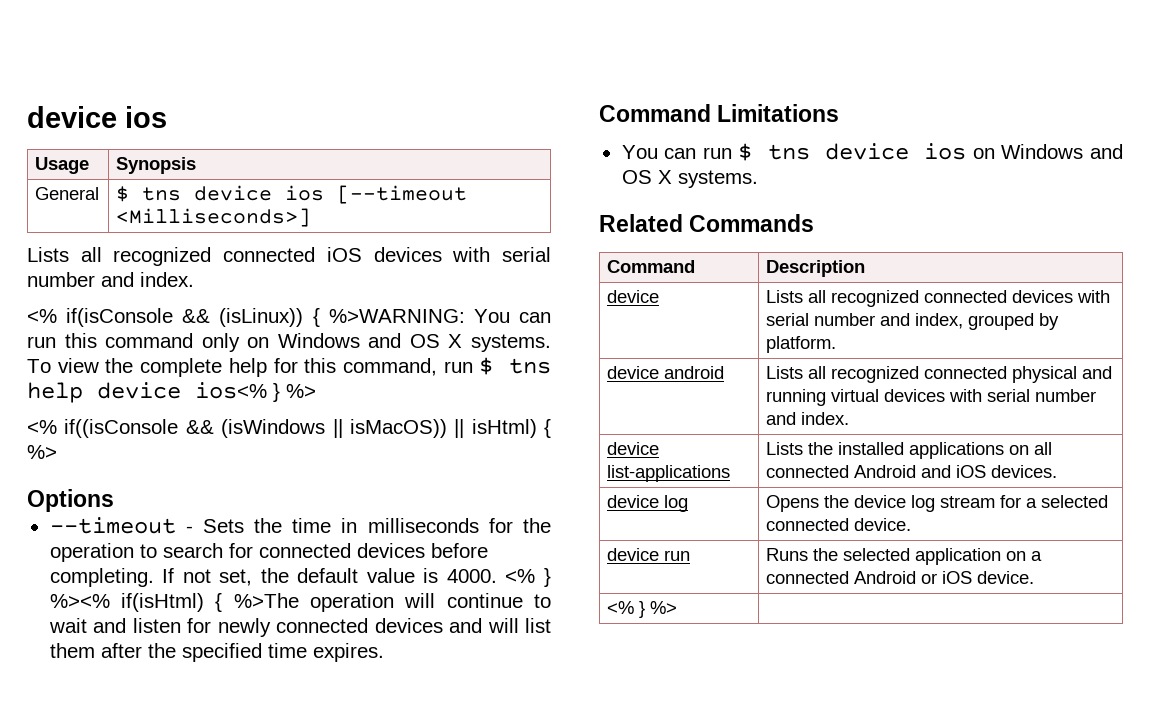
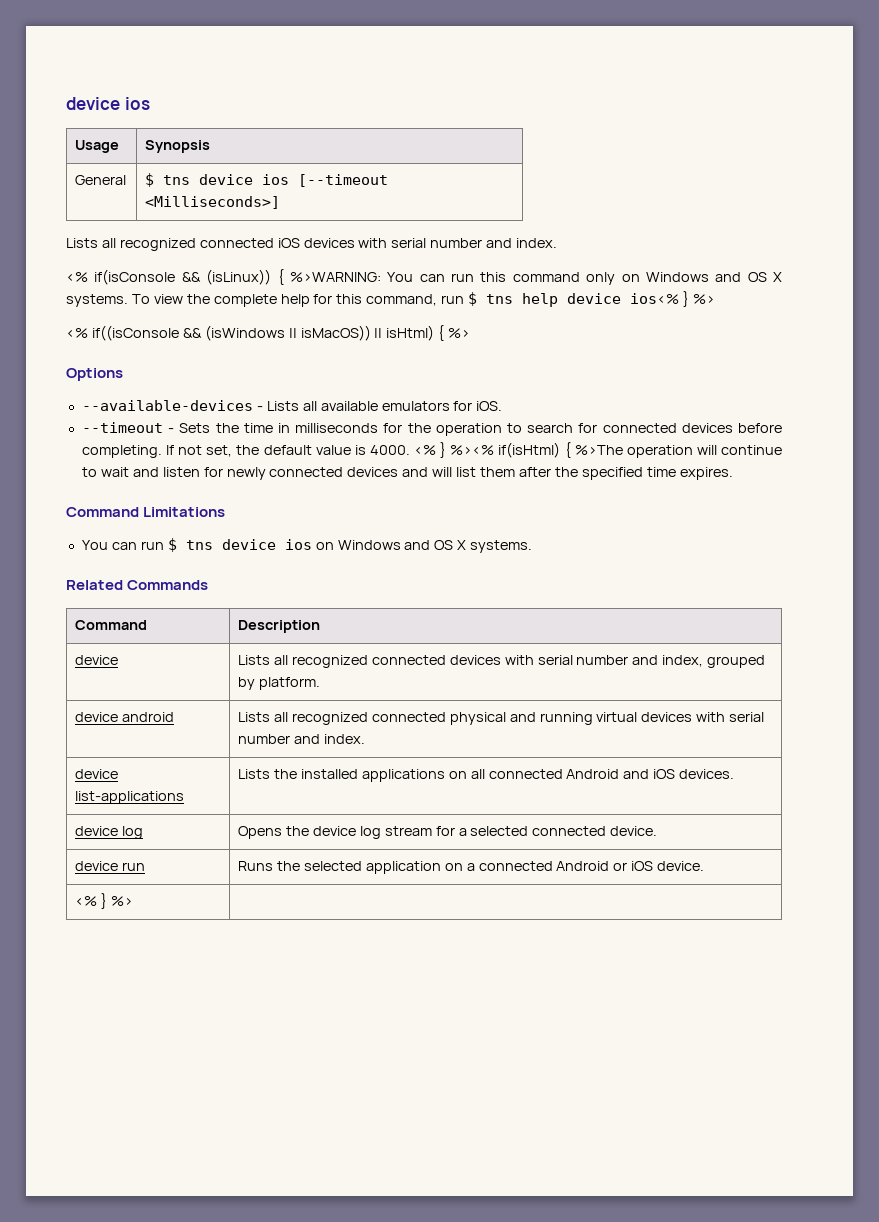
(114, 500) none -> [81,400,503,411] // --available-devices - Lists all available emulators for iOS.

